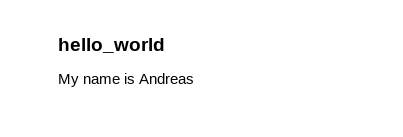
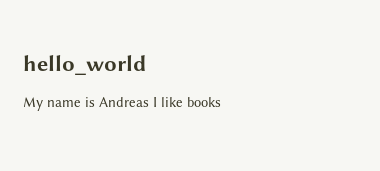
(195, 78) none -> [153,97,221,107] I like books

